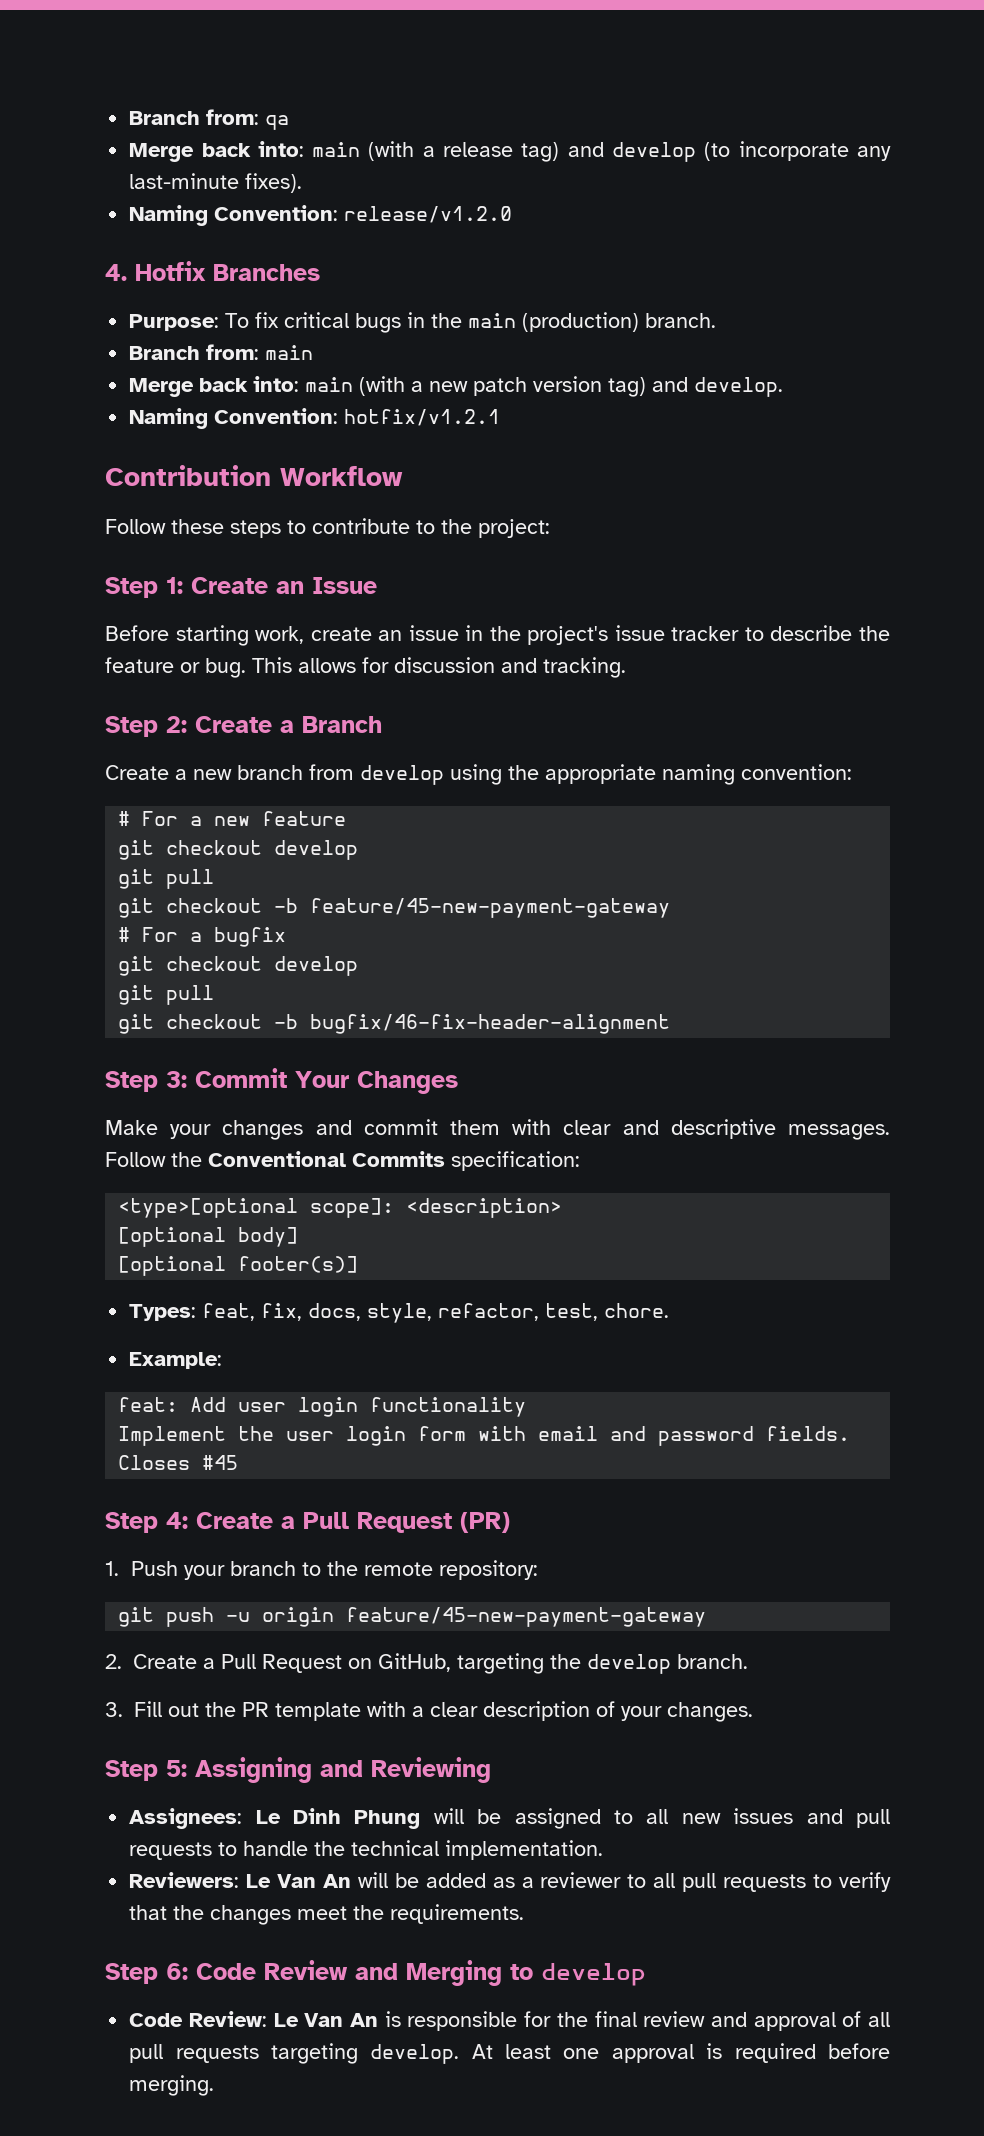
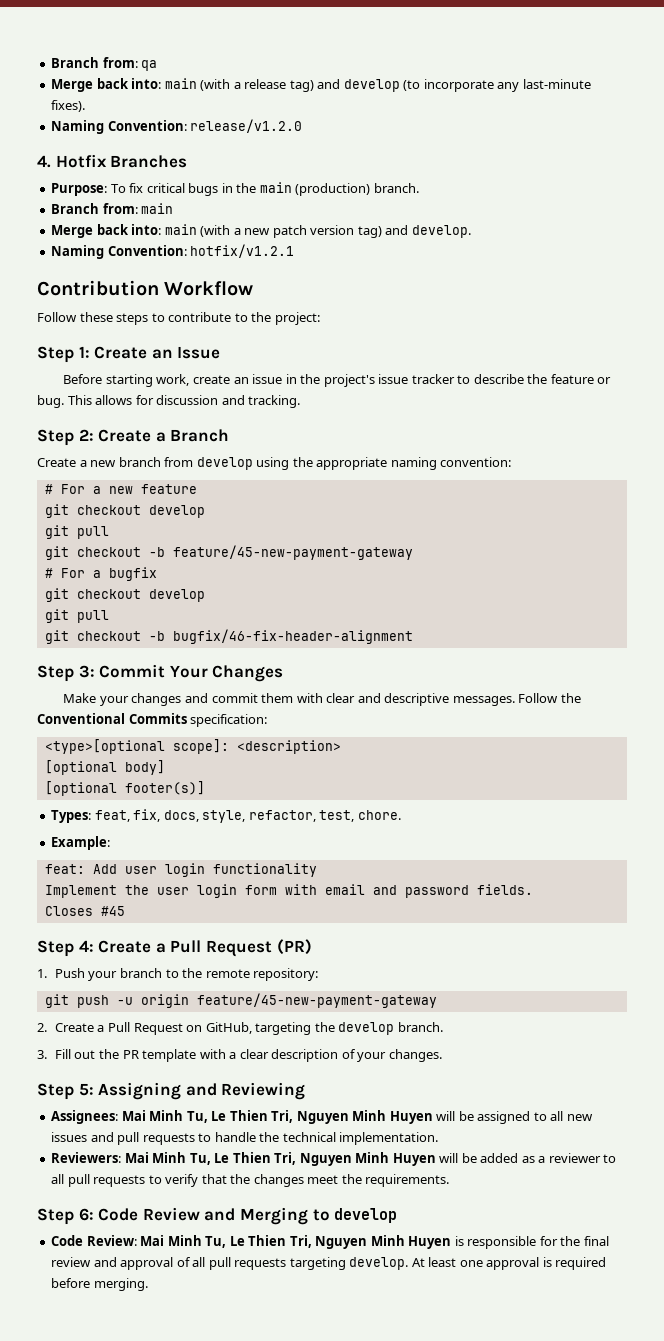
[255,1808,421,1829] Le Dinh Phung -> [121,1110,433,1124] Mai Minh Tu, Le Thien Tri, Nguyen Minh Huyen
[246,1874,351,1888] Le Van An -> [124,1152,436,1166] Mai Minh Tu, Le Thien Tri, Nguyen Minh Huyen
[273,2013,378,2027] Le Van An -> [140,1235,452,1249] Mai Minh Tu, Le Thien Tri, Nguyen Minh Huyen

